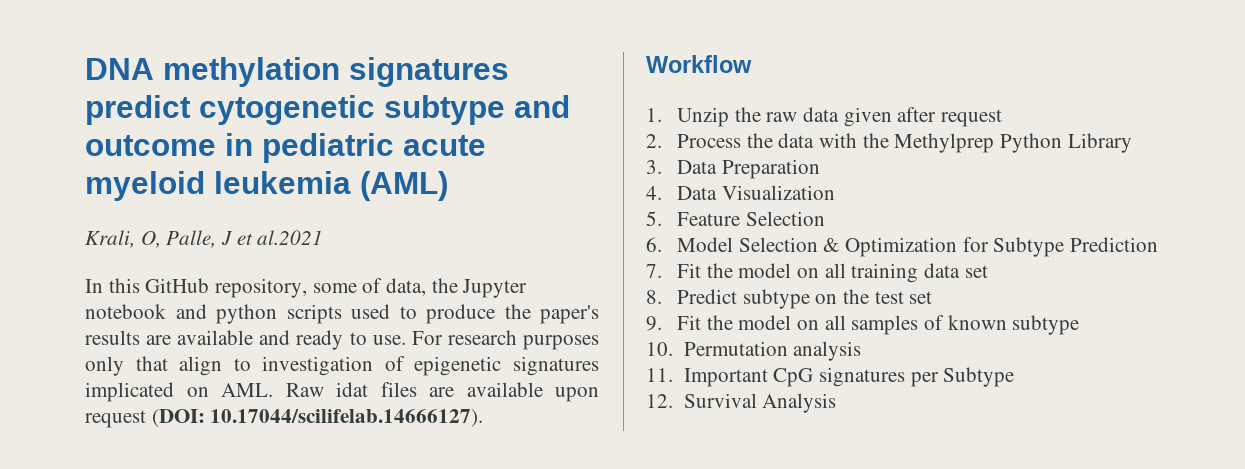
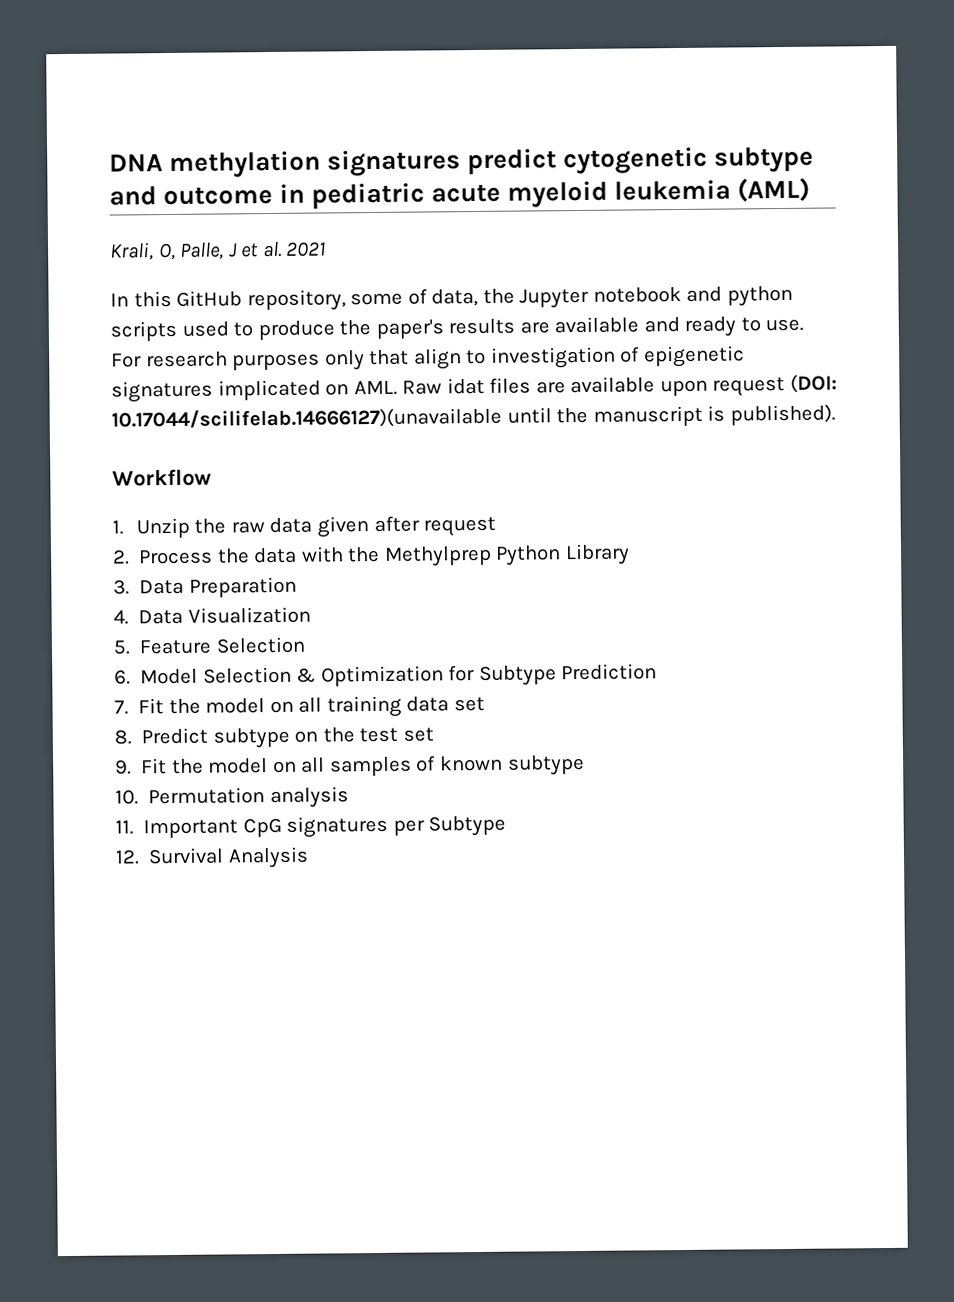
[257,230,324,245] al.2021 -> [261,241,327,258] al. 2021
[210,409,484,427] 10.17044/scilifelab.14666127). -> [111,404,836,430] 10.17044/scilifelab.14666127)(unavailable until the manuscript is published).

